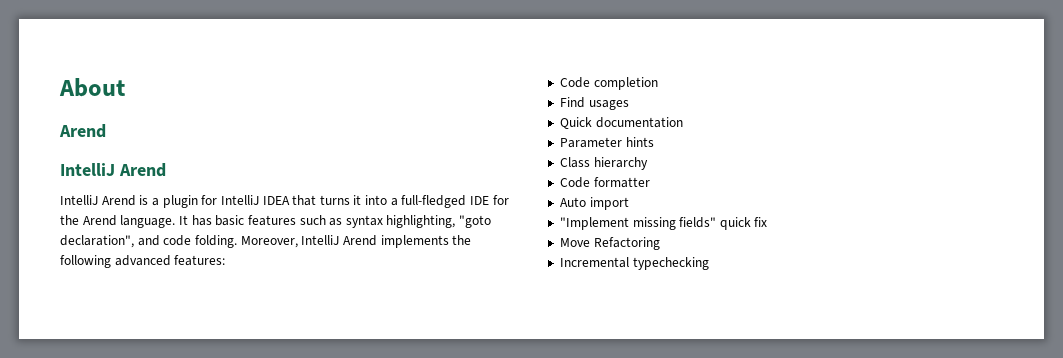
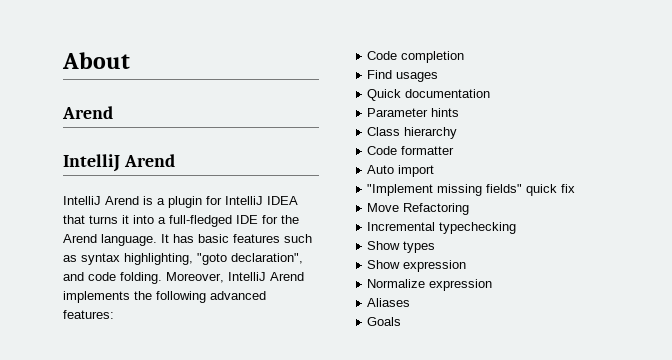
(709, 263) none -> [367,241,436,253] [367,260,467,272] [367,279,493,291] [367,298,411,307] [367,317,402,326] // Show types // Show expression // Normalize expression // Aliases // Goals

